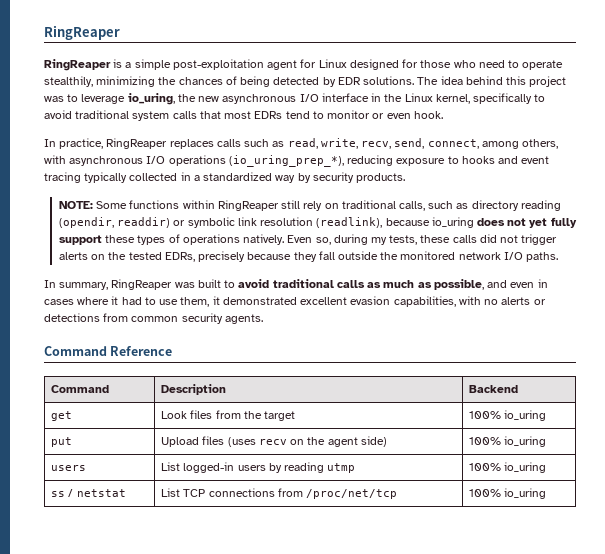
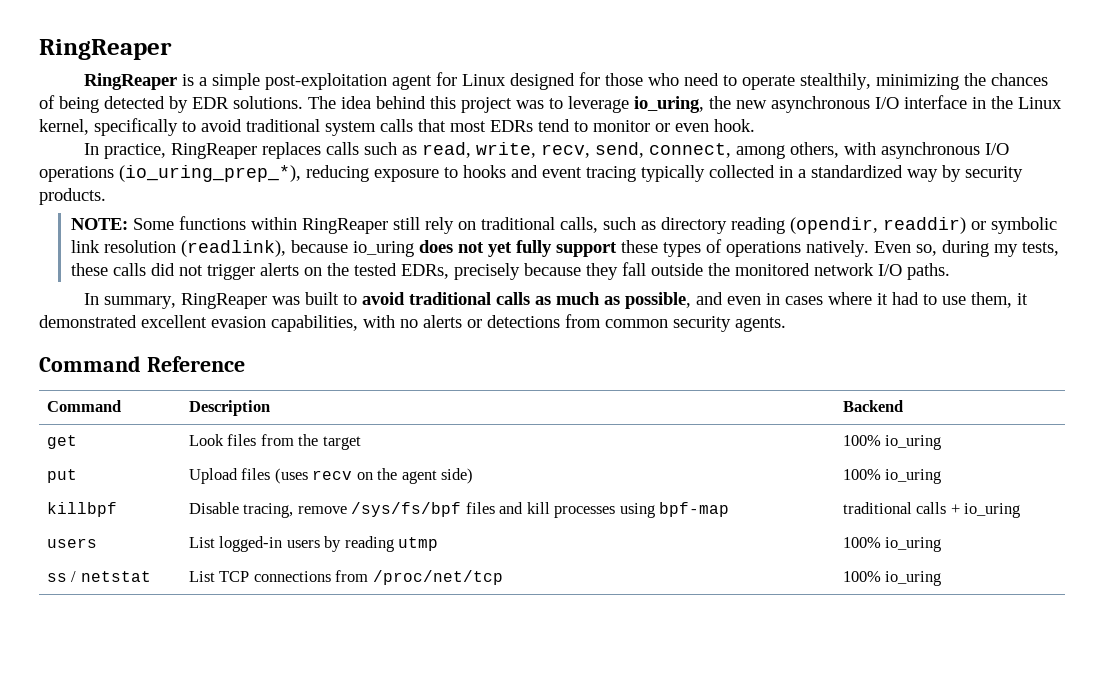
(547, 441) none -> [46,502,117,517] [188,502,730,518] [842,502,1021,518] // killbpf | Disable tracing, remove /sys/fs/bpf files and kill processes using bpf-map | traditional calls + io_uring

